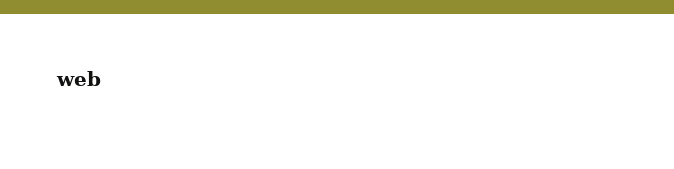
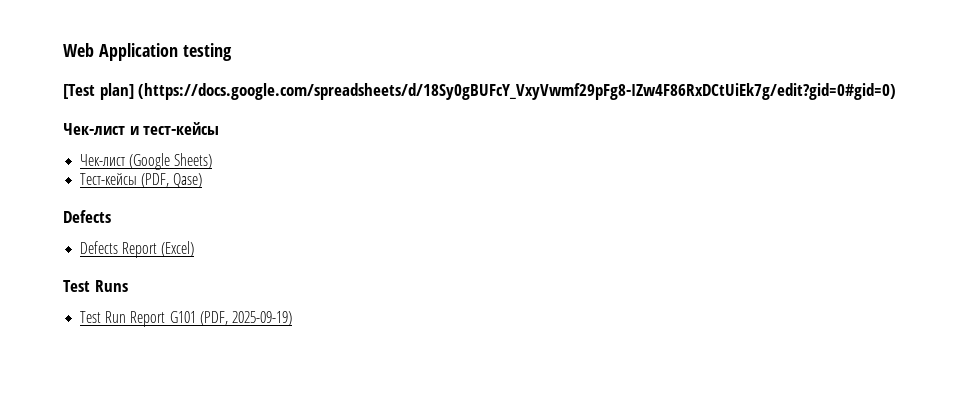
[56,71,101,86] web -> [63,43,232,61] [63,83,897,100] [63,122,220,135] [80,153,213,170] [80,173,203,188] [63,210,111,223] [80,241,195,258] [63,280,128,292] [80,311,292,327] Web Application testing // [Test plan] (https://docs.google.com/spreadsheets/d/18Sy0gBUFcY_VxyVwmf29pFg8-IZw4F86RxDCtUiEk7g/edit?gid=0#gid=0) // Чек-лист и тест-кейсы // Чек-лист (Google Sheets) // Тест-кейсы (PDF, Qase) // Defects // Defects Report (Excel) // Test Runs // Test Run Report G101 (PDF, 2025-09-19)

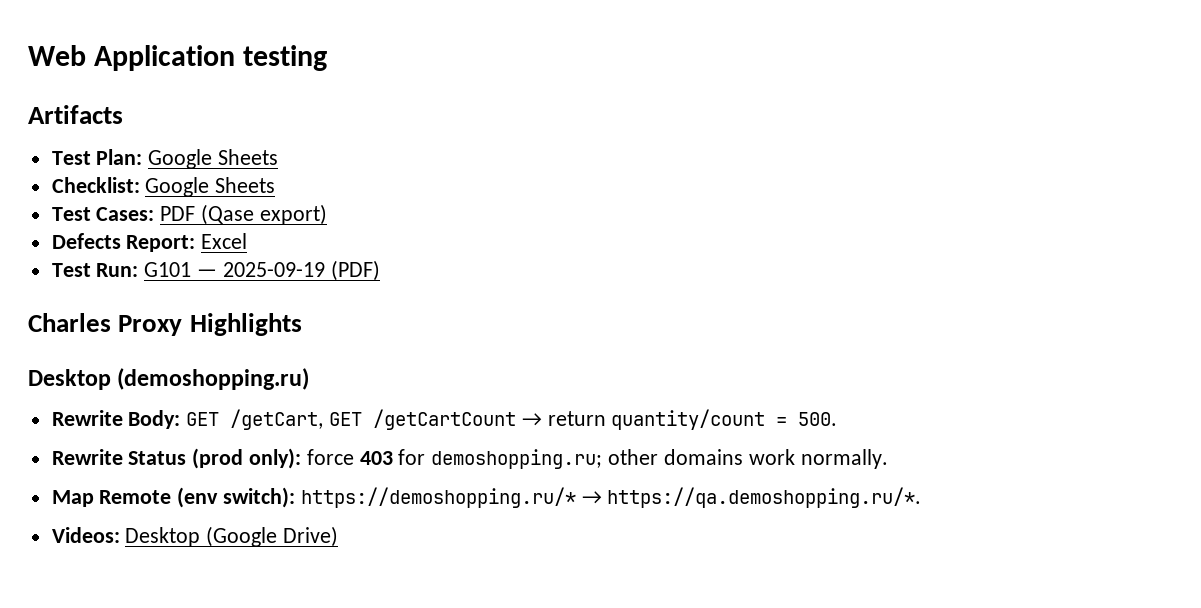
[63,83,897,100] [63,122,220,135] [80,153,213,170] [80,173,203,188] [63,210,111,223] [80,241,195,258] [63,280,128,292] [80,311,292,327] [Test plan] (https://docs.google.com/spreadsheets/d/18Sy0gBUFcY_VxyVwmf29pFg8-IZw4F86RxDCtUiEk7g/edit?gid=0#gid=0) // Чек-лист и тест-кейсы // Чек-лист (Google Sheets) // Тест-кейсы (PDF, Qase) // Defects // Defects Report (Excel) // Test Runs // Test Run Report G101 (PDF, 2025-09-19) -> [28,105,123,124] [51,149,279,169] [51,177,276,197] [51,204,327,225] [51,233,248,252] [51,260,380,281] [28,313,302,336] [28,368,310,390] [51,409,838,430] [51,448,888,469] [51,487,922,508] [51,526,339,547] Artifacts // Test Plan: Google Sheets // Checklist: Google Sheets // Test Cases: PDF (Qase export) // Defects Report: Excel // Test Run: G101 — 2025-09-19 (PDF) // Charles Proxy Highlights // Desktop (demoshopping.ru) // Rewrite Body: GET /getCart, GET /getCartCount → return quantity/count = 500. // Rewrite Status (prod only): force 403 for demoshopping.ru; other domains work normally. // Map Remote (env switch): https://demoshopping.ru/* → https://qa.demoshopping.ru/*. // Videos: Desktop (Google Drive)

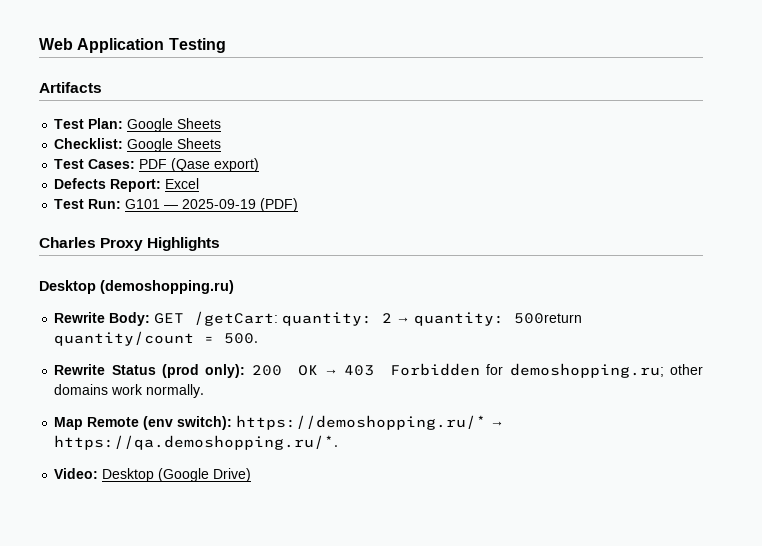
[243,45,328,71] testing -> [168,38,226,53] Testing
[230,409,606,430] /getCart, GET /getCartCount → return -> [194,311,583,326] /getCart: quantity: 2 → quantity: 500return
[306,449,393,465] force 403 -> [251,363,481,376] 200 OK → 403 Forbidden
[51,527,120,543] Videos: -> [54,468,99,479] Video:

